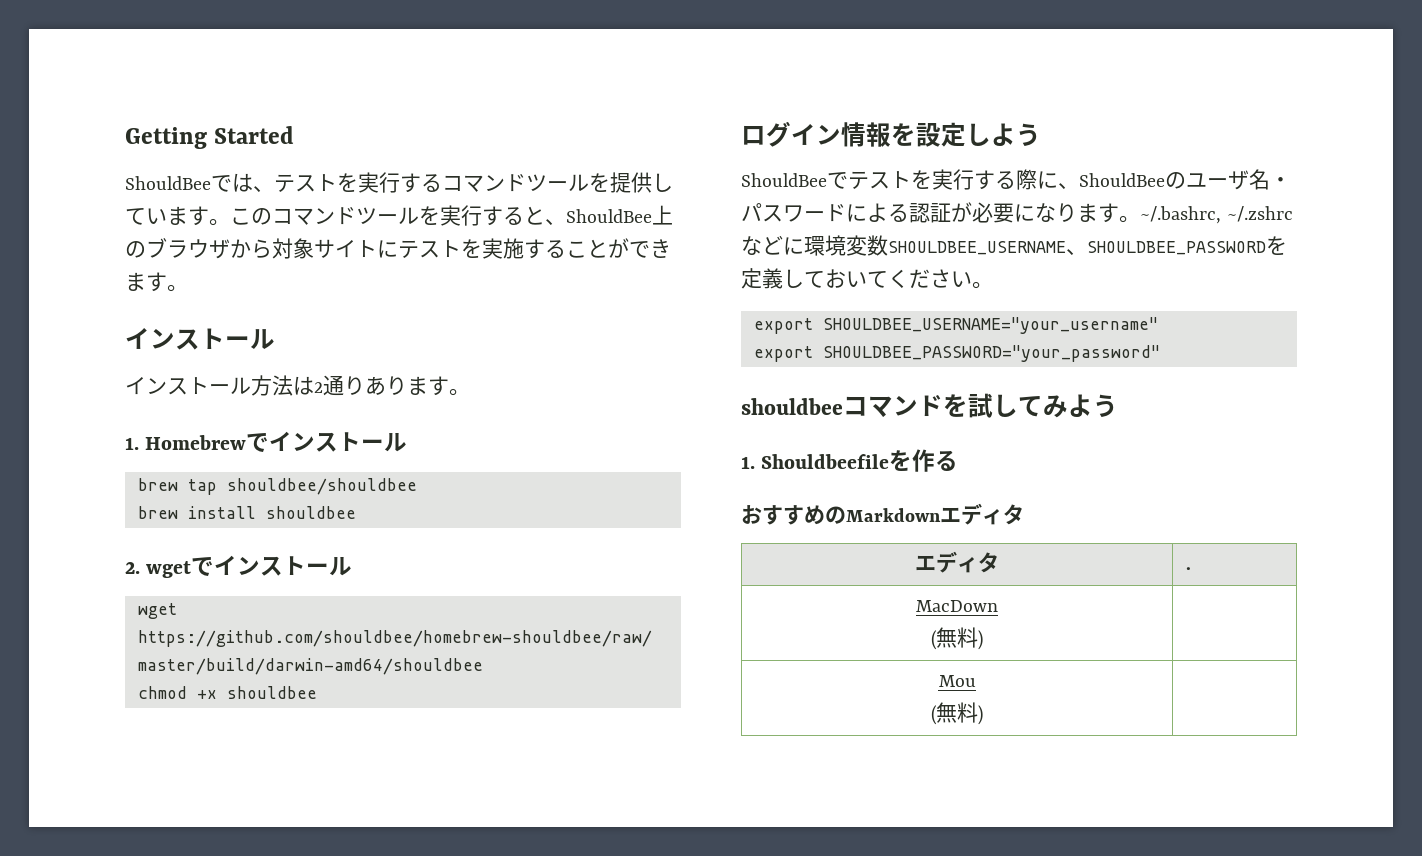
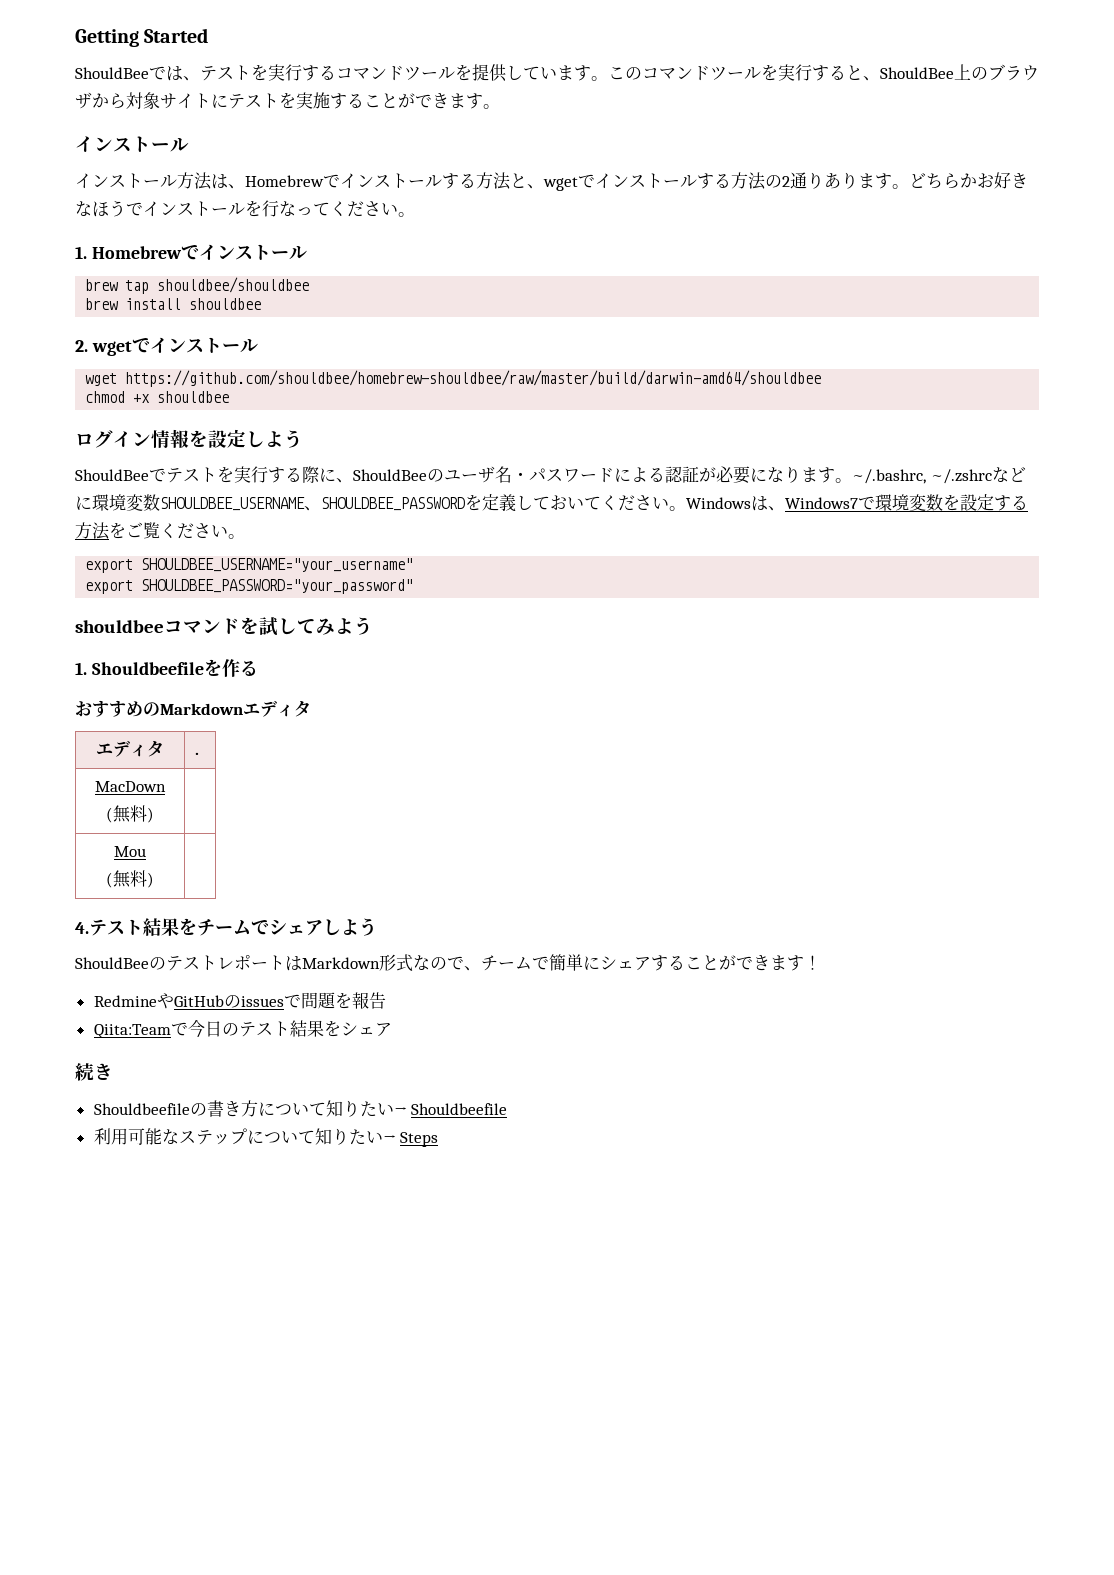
(314, 385) none -> [228,172,782,191] 、Homebrewでインストールする方法と、wgetでインストールする方法の
(470, 392) none -> [909,172,1028,189] [75,200,415,217] どちらかお好きなほうでインストールを行なってください。
(993, 285) none -> [686,494,1028,511] [75,522,245,540] Windowsは、Windows7で環境変数を設定する方法をご覧ください。
(983, 715) none -> [75,918,377,936] [75,954,821,972] [93,992,386,1009] [93,1019,392,1038] [75,1063,113,1081] [93,1100,508,1117] [93,1128,439,1147] // 4.テスト結果をチームでシェアしよう // ShouldBeeのテストレポートはMarkdown形式なので、チームで簡単にシェアすることができます！ // RedmineやGitHubのissuesで問題を報告 // Qiita:Teamで今日のテスト結果をシェア // 続き // Shouldbeefileの書き方について知りたい→ Shouldbeefile // 利用可能なステップについて知りたい→ Steps

